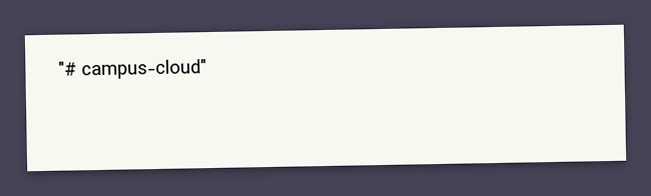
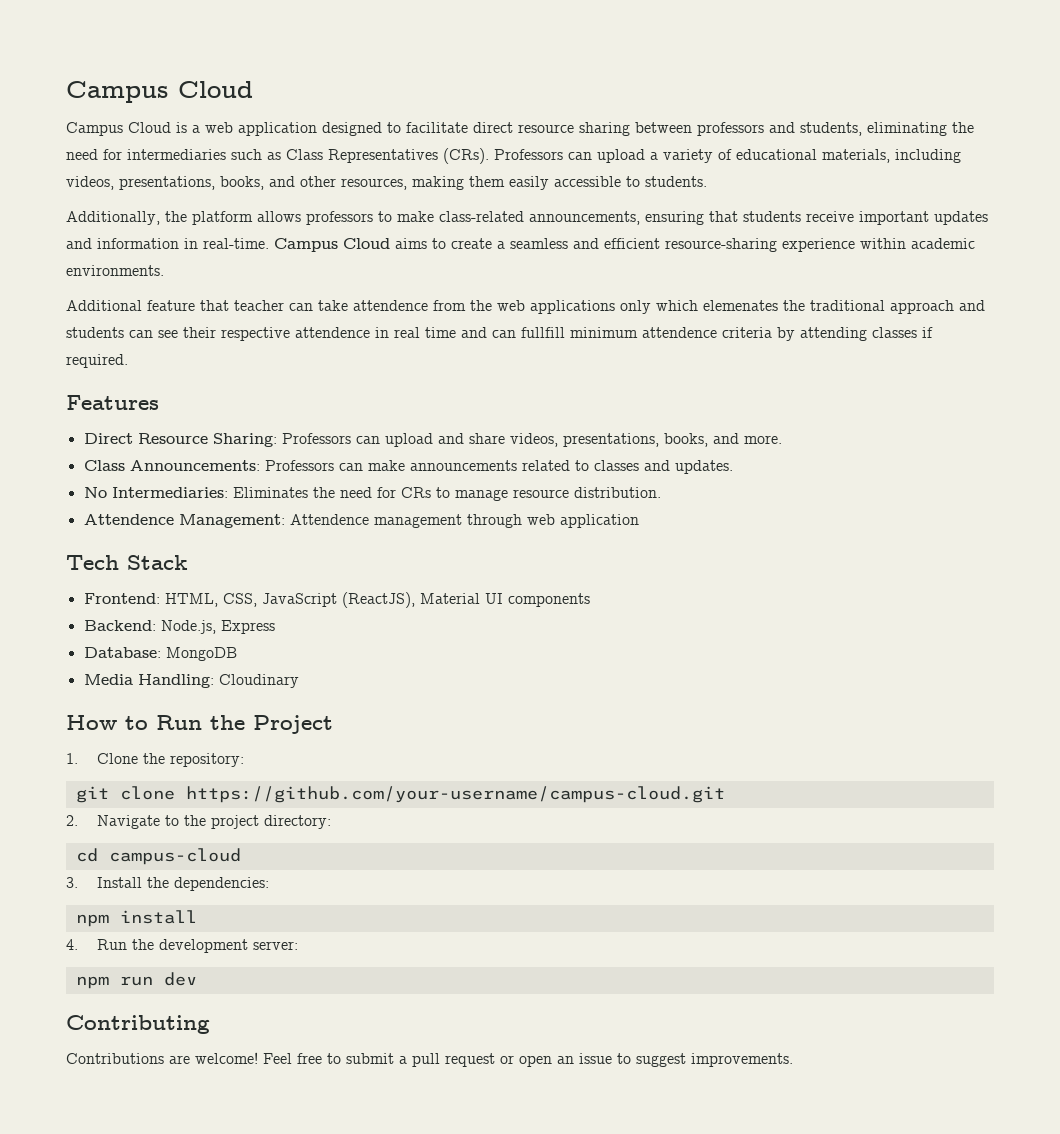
[58,59,207,80] "# campus-cloud" -> [66,81,253,103] [66,122,974,136] [66,148,961,164] [66,176,707,190] [66,211,988,225] [66,238,975,252] [66,265,164,276] [66,300,985,314] [66,327,933,341] [66,354,128,368] [66,395,159,410] [83,433,782,447] [83,460,733,474] [83,487,661,501] [83,514,639,528] [66,555,188,570] [83,592,590,608] [83,620,275,634] [83,647,237,661] [83,674,299,688] [66,715,333,734] [66,753,245,767] [75,786,725,803] [66,815,332,829] [75,848,241,865] [66,877,270,891] [75,910,197,927] [66,939,299,953] [75,972,197,989] [66,1015,210,1034] [66,1052,793,1067] Campus Cloud // Campus Cloud is a web application designed to facilitate direct resource sharing between professors and students, eliminating the need for intermediaries such as Class Representatives (CRs). Professors can upload a variety of educational materials, including videos, presentations, books, and other resources, making them easily accessible to students. // Additionally, the platform allows professors to make class-related announcements, ensuring that students receive important updates and information in real-time. Campus Cloud aims to create a seamless and efficient resource-sharing experience within academic environments. // Additional feature that teacher can take attendence from the web applications only which elemenates the traditional approach and students can see their respective attendence in real time and can fullfill minimum attendence criteria by attending classes if required. // Features // Direct Resource Sharing: Professors can upload and share videos, presentations, books, and more. // Class Announcements: Professors can make announcements related to classes and updates. // No Intermediaries: Eliminates the need for CRs to manage resource distribution. // Attendence Management: Attendence management through web application // Tech Stack // Frontend: HTML, CSS, JavaScript (ReactJS), Material UI components // Backend: Node.js, Express // Database: MongoDB // Media Handling: Cloudinary // How to Run the Project // 1. Clone the repository: // git clone https://github.com/your-username/campus-cloud.git // 2. Navigate to the project directory: // cd campus-cloud // 3. Install the dependencies: // npm install // 4. Run the development server: // npm run dev // Contributing // Contributions are welcome! Feel free to submit a pull request or open an issue to suggest improvements.

